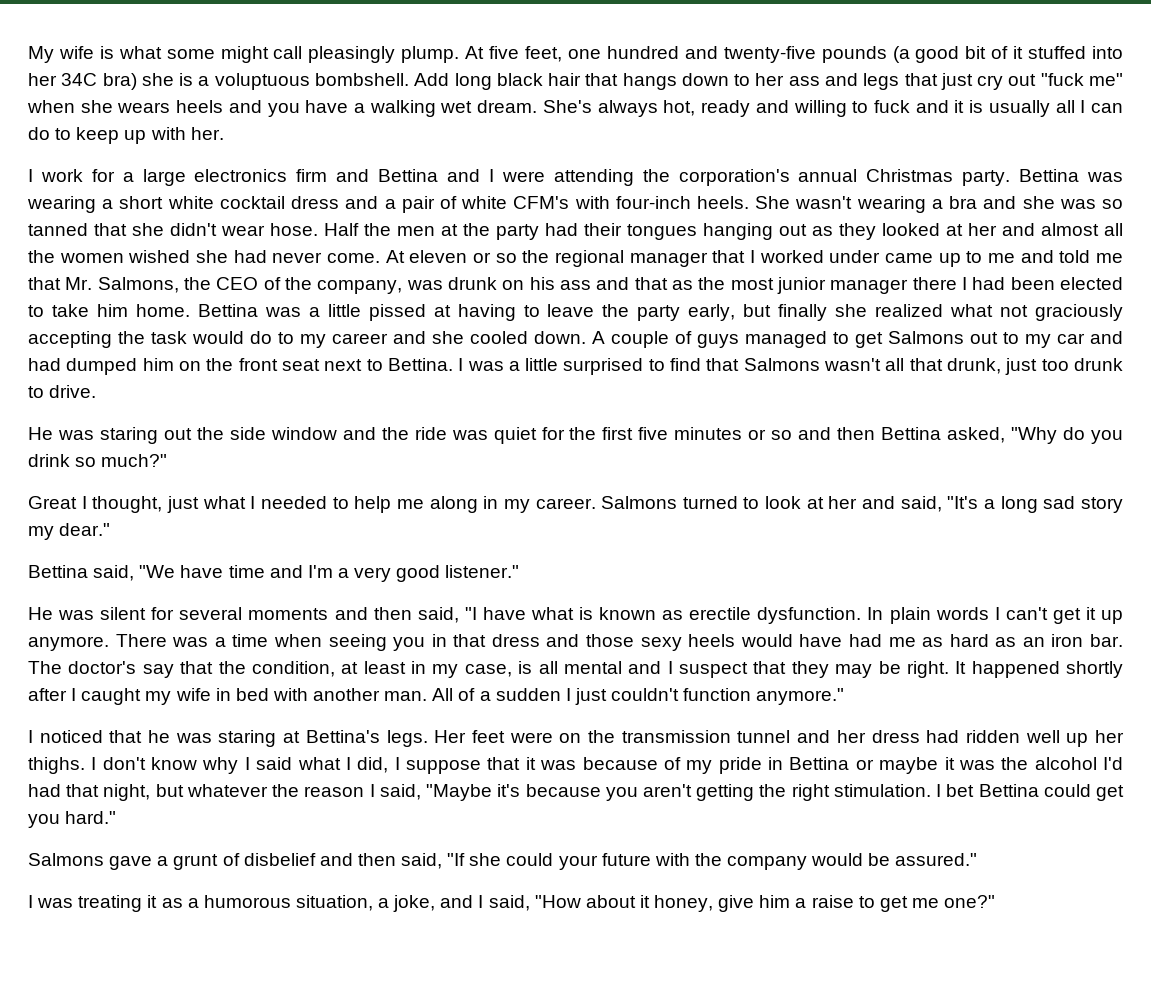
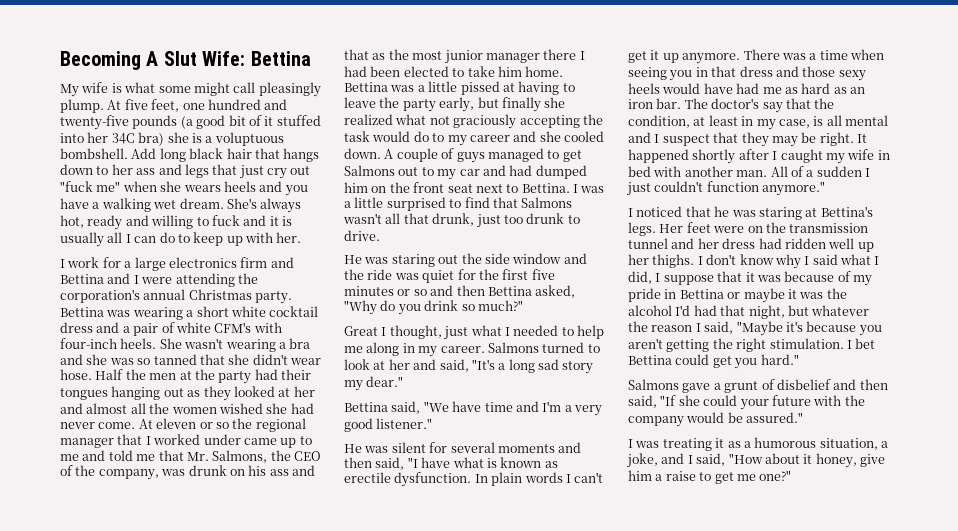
(28, 54) none -> [60,51,311,70] Becoming A Slut Wife: Bettina //

